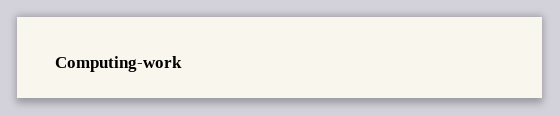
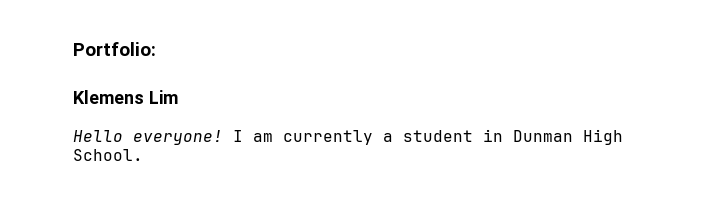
[55,56,182,72] Computing-work -> [73,42,156,56] [73,90,178,104] [73,129,623,145] [73,149,143,161] Portfolio: // Klemens Lim // Hello everyone! I am currently a student in Dunman High School.

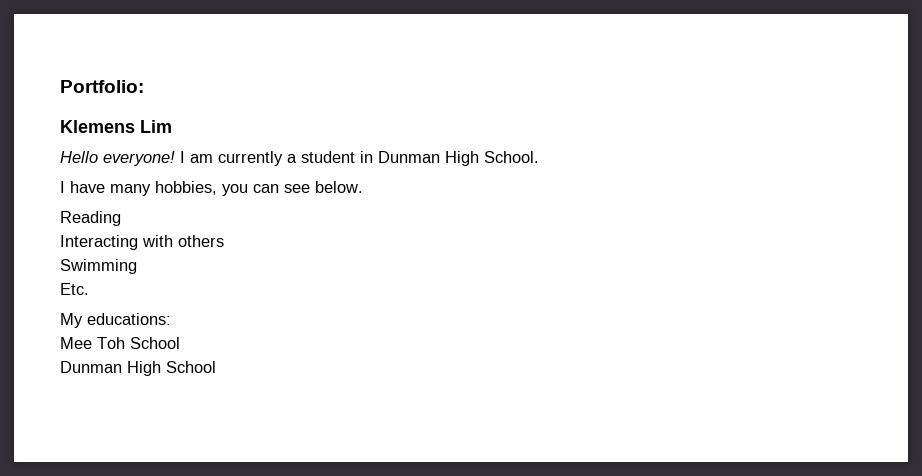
(143, 155) none -> [60,181,363,196] [60,211,121,226] [60,235,224,250] [60,259,137,274] [60,283,89,295] [60,313,171,328] [60,337,180,349] [60,361,216,376] // I have many hobbies, you can see below. // Reading // Interacting with others // Swimming // Etc. // My educations: // Mee Toh School // Dunman High School

